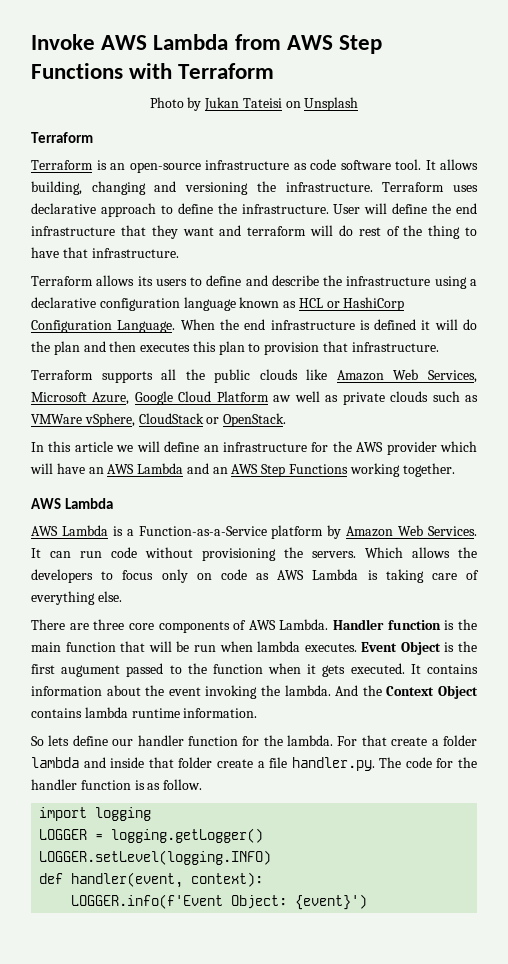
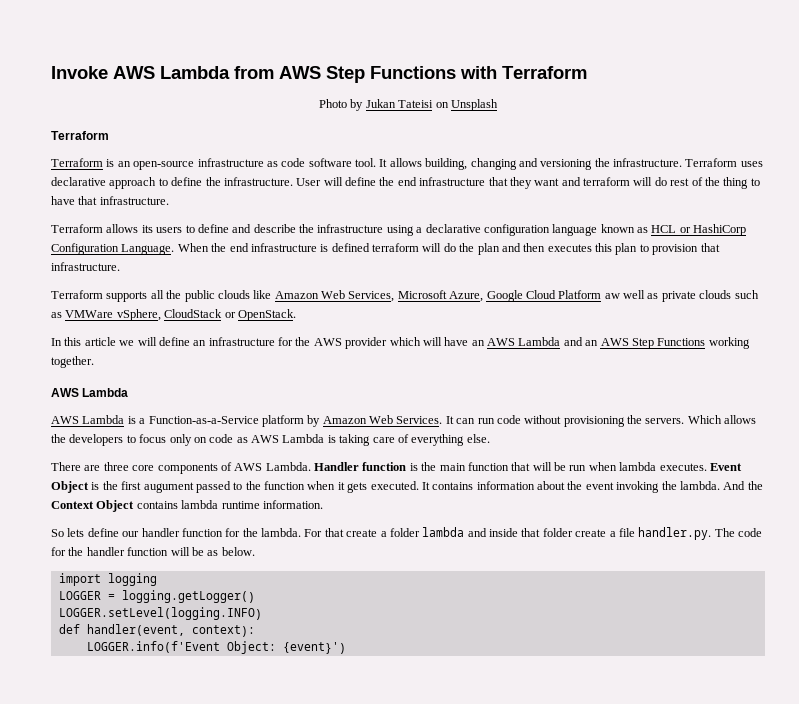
[421,320,431,330] it -> [372,243,419,252] terraform
[134,779,203,790] is as follow. -> [170,547,255,556] will be as below.

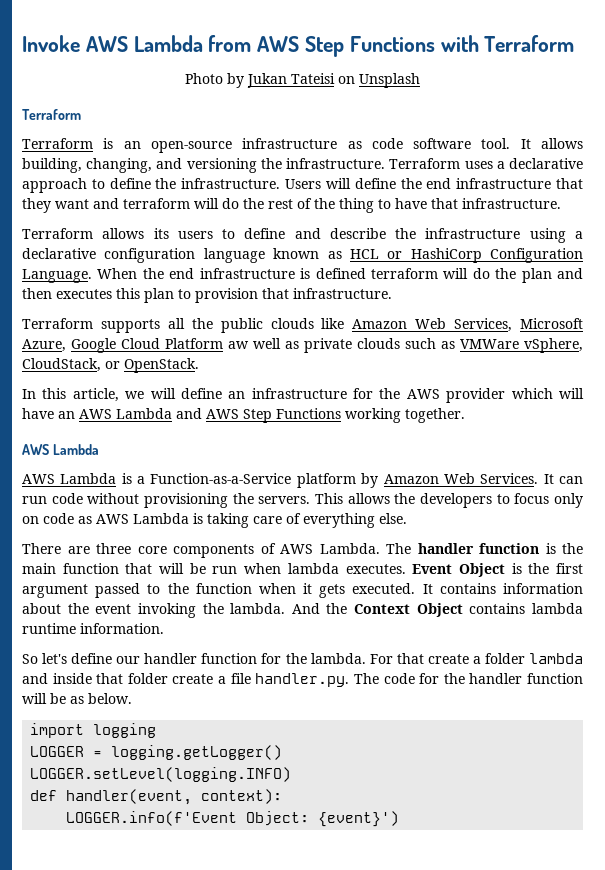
[470,158,517,170] changing -> [86,158,153,173] changing,
(763, 164) none -> [496,161,505,169] a
[296,178,322,186] User -> [285,179,322,189] Users
(667, 181) none -> [243,198,264,209] the
[164,309,223,318] CloudStack -> [22,358,101,372] CloudStack,
[84,337,116,346] article -> [72,388,119,402] article,
[585,340,599,346] an -> (202, 413) none
[687,415,722,424] Which -> [315,493,343,504] This
[314,462,359,471] Handler -> [386,543,474,554] The handler
[143,482,194,493] augument -> [22,584,88,598] argument
[67,528,85,537] lets -> [42,653,68,664] let's

